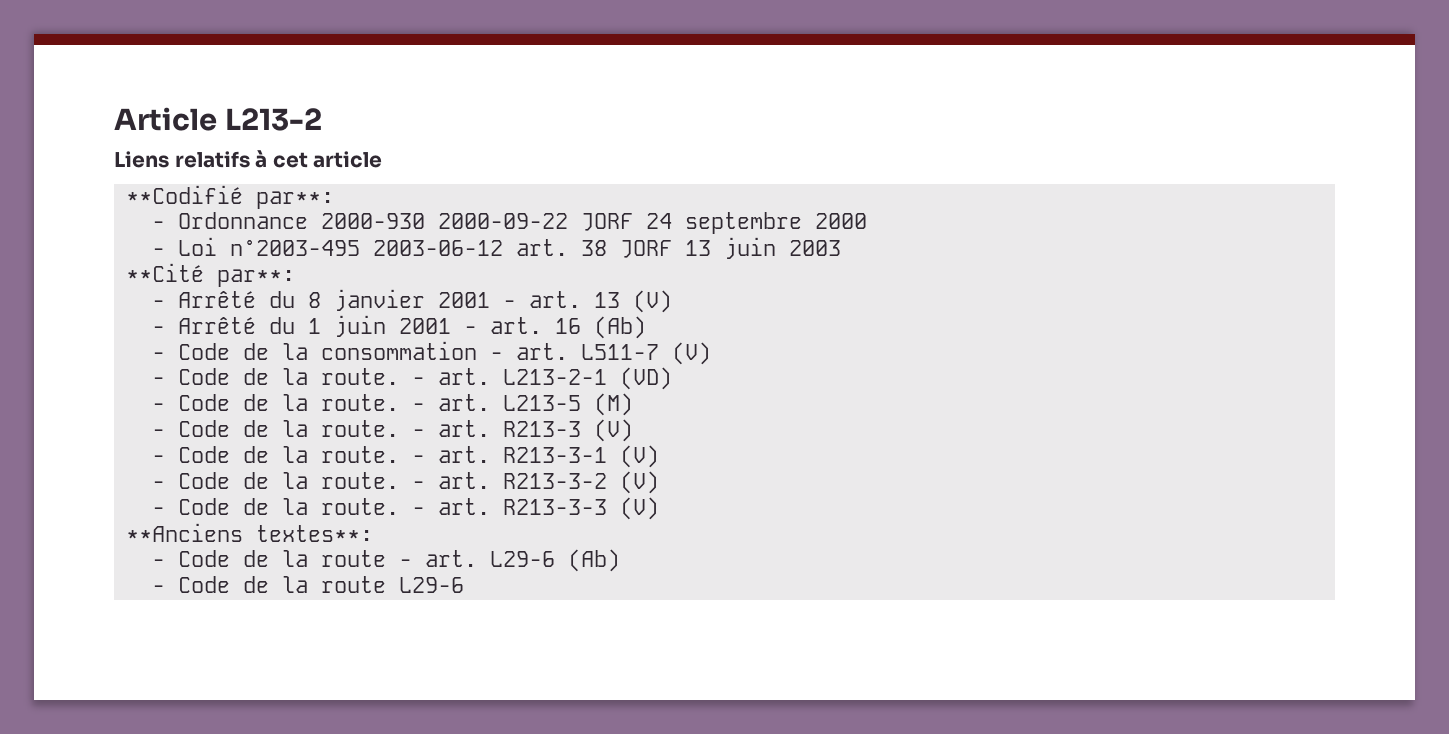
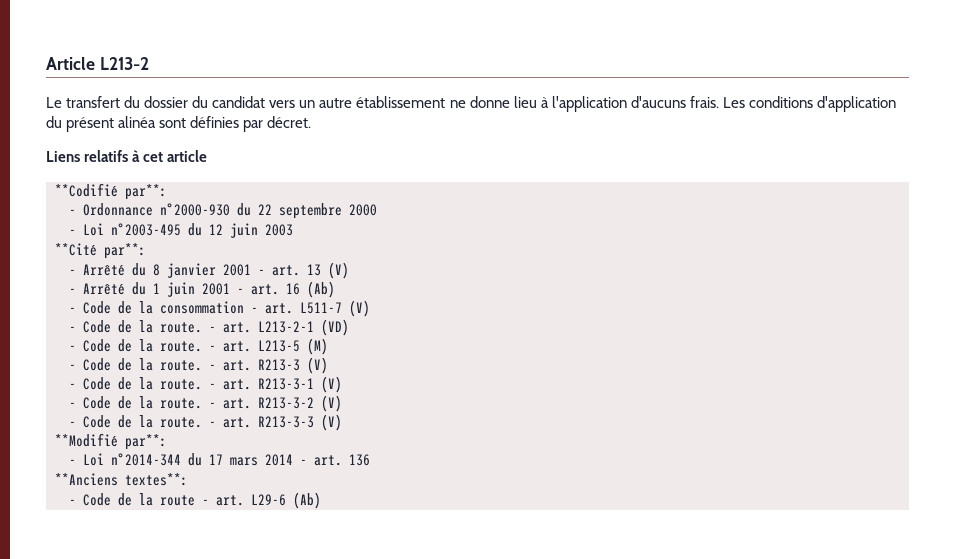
(322, 119) none -> [46,96,896,112] [46,116,312,132] // Le transfert du dossier du candidat vers un autre établissement ne donne lieu à l'application d'aucuns frais. Les conditions d'application du présent alinéa sont définies par décret.
[321,213,673,231] 2000-930 2000-09-22 JORF 24 -> [160,203,272,216] n°2000-930 du 22
[373,239,712,258] 2003-06-12 art. 38 JORF 13 -> [188,223,223,236] du 12
(660, 508) none -> [55,433,167,450] [69,453,370,466] // **Modifié par**: // - Loi n°2014-344 du 17 mars 2014 - art. 136
[152,576,465,593] // - Code de la route L29-6 -> (321, 500) none

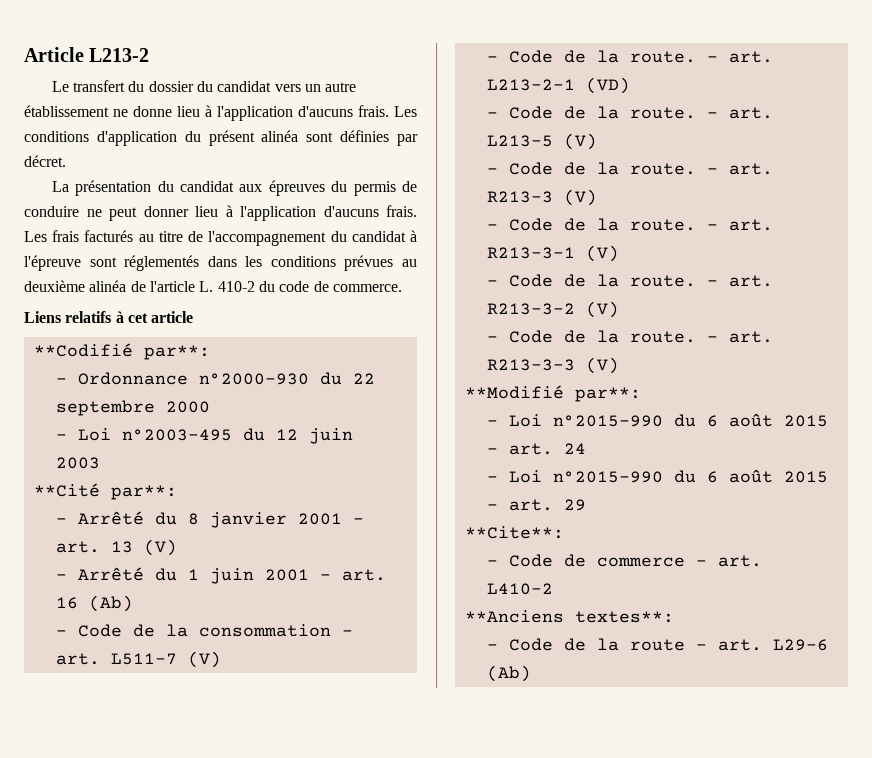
(312, 122) none -> [51,180,418,196] [24,205,417,221] [24,230,418,246] [24,255,417,271] [24,280,402,292] // La présentation du candidat aux épreuves du permis de conduire ne peut donner lieu à l'application d'aucuns frais. Les frais facturés au titre de l'accompagnement du candidat à l'épreuve sont réglementés dans les conditions prévues au deuxième alinéa de l'article L. 410-2 du code de commerce.
[307,338,328,355] (M) -> [563,133,597,150] (V)
[111,453,370,466] n°2014-344 du 17 mars 2014 - art. 136 -> [552,413,828,427] [486,443,586,455] [486,469,828,483] [486,499,586,511] [464,526,564,539] [486,554,762,567] [486,583,553,595] n°2015-990 du 6 août 2015 - art. 24 // - Loi n°2015-990 du 6 août 2015 - art. 29 // **Cite**: // - Code de commerce - art. L410-2

